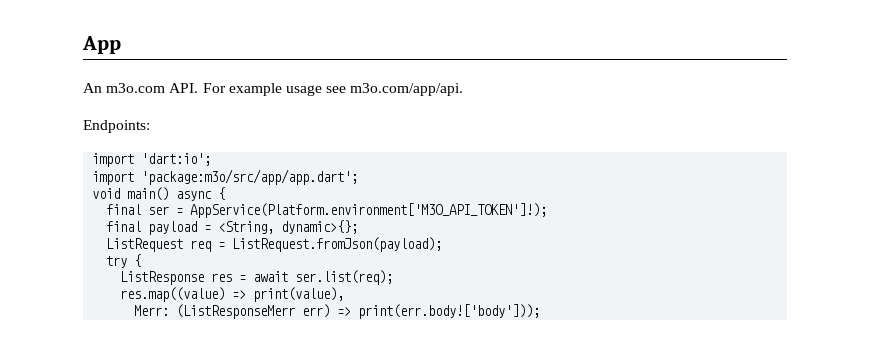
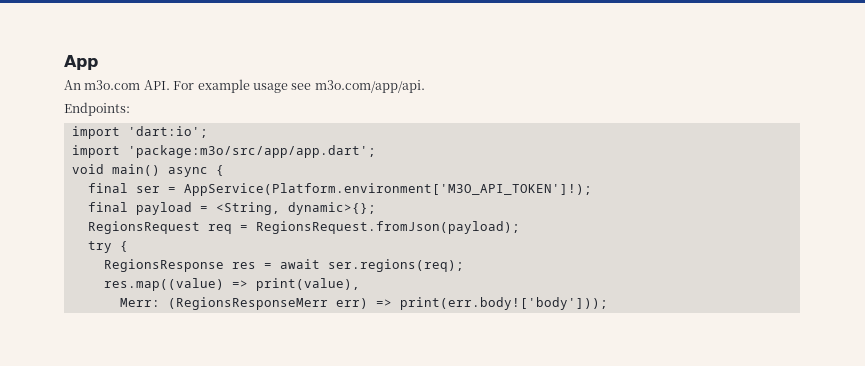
[106,238,184,252] ListRequest -> [87,221,200,234] RegionsRequest
[232,237,443,252] ListRequest.fromJson(payload); -> [255,221,520,234] RegionsRequest.fromJson(payload);
[120,271,205,285] ListResponse -> [103,259,224,272] RegionsResponse
[295,270,394,285] ser.list(req); -> [327,259,464,272] ser.regions(req);
[176,304,296,319] (ListResponseMerr -> [167,297,328,310] (RegionsResponseMerr

